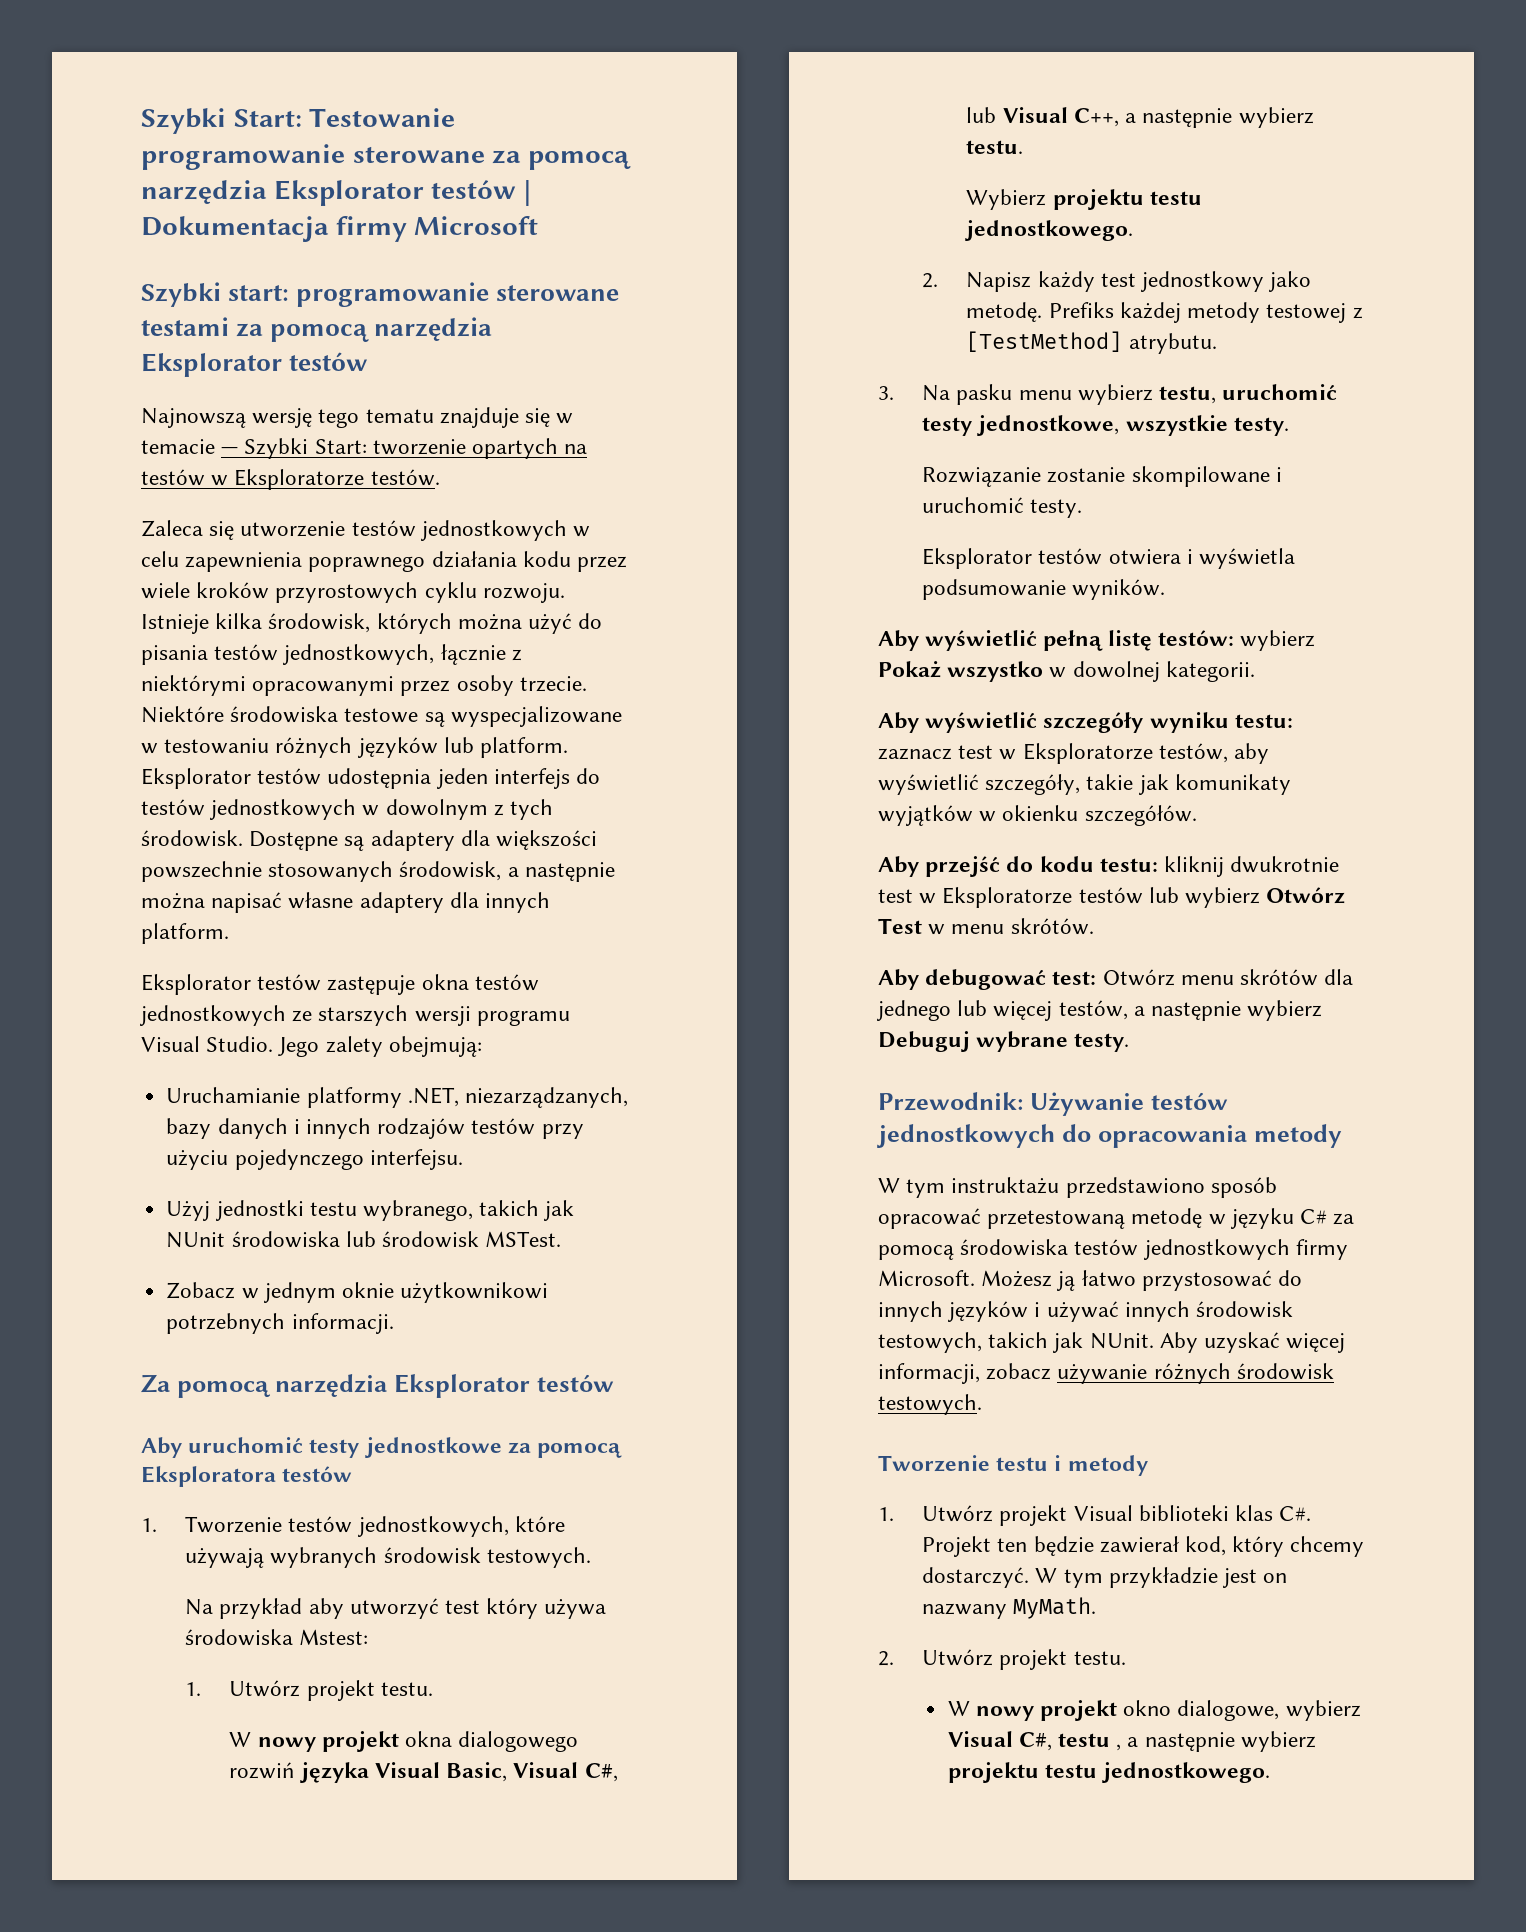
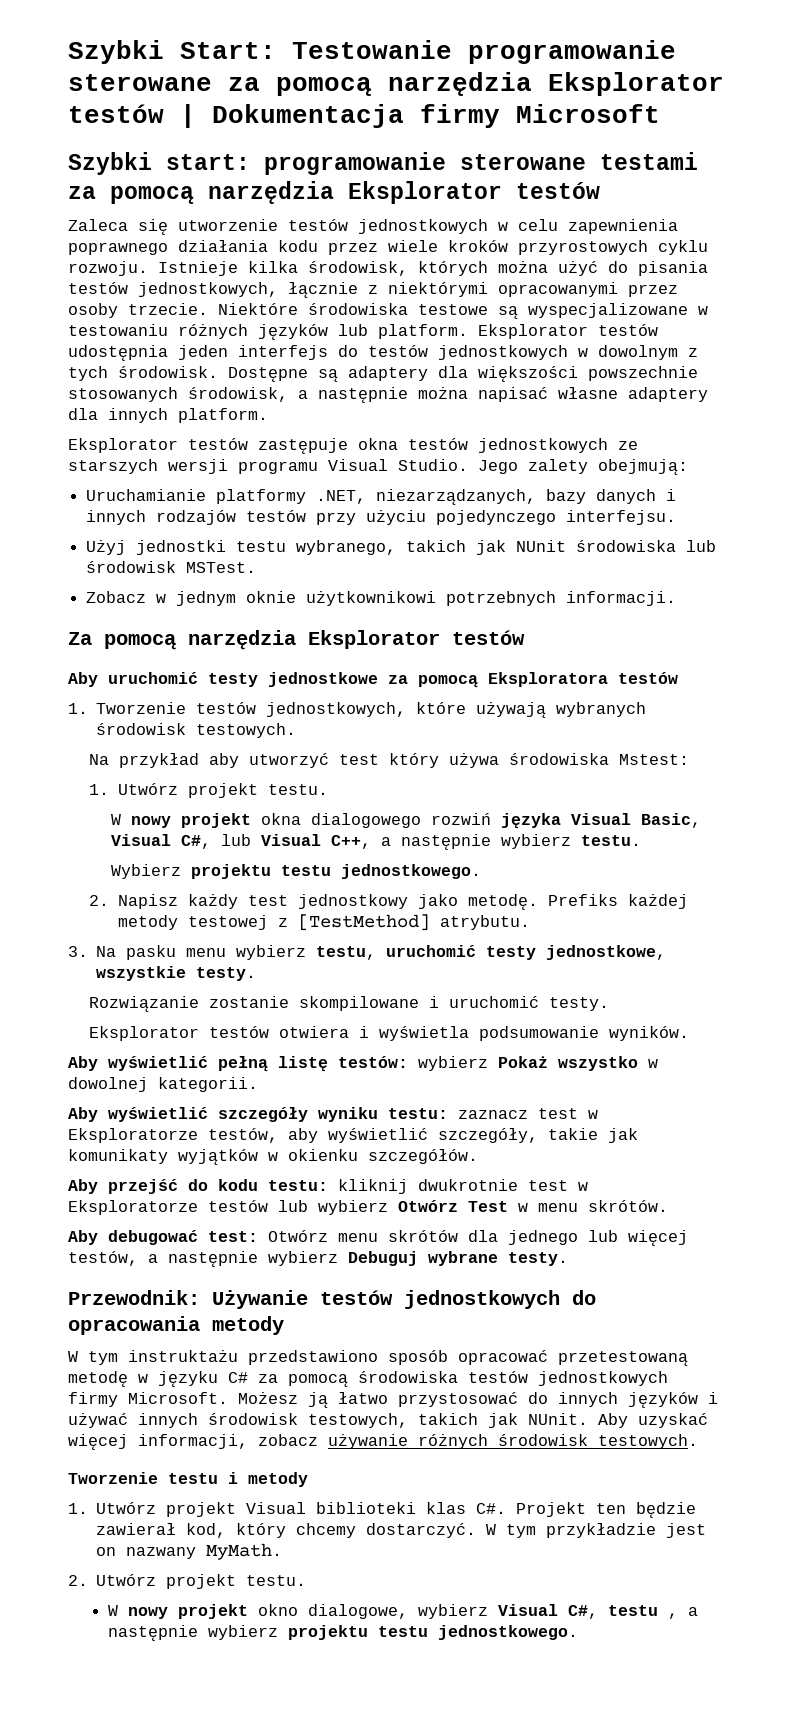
[141,407,574,428] [141,438,588,459] [141,469,440,490] // Najnowszą wersję tego tematu znajduje się w temacie — Szybki Start: tworzenie opartych na testów w Eksploratorze testów. -> (600, 190) none

